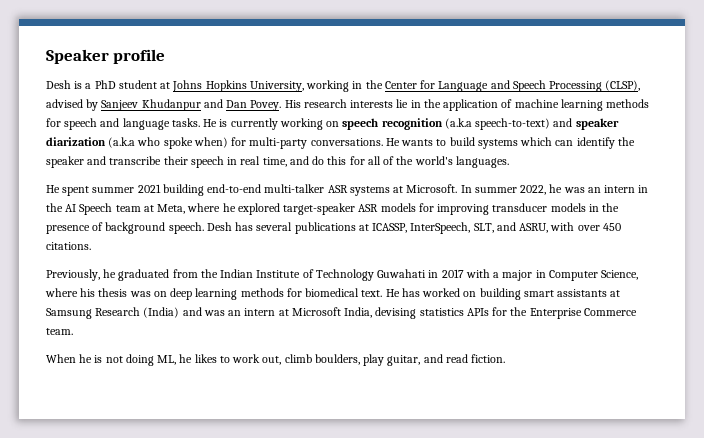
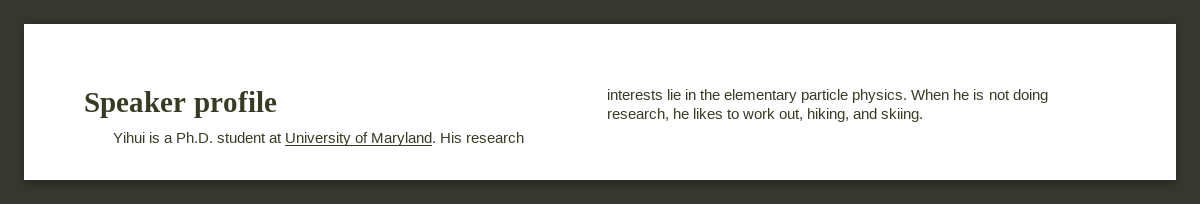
[46,80,71,89] Desh -> [112,132,145,143] Yihui
[94,80,116,89] PhD -> [175,132,213,143] Ph.D.
[172,80,641,92] [46,99,282,111] Johns Hopkins University, working in the Center for Language and Speech Processing (CLSP), advised by Sanjeev Khudanpur and Dan Povey. -> [285,132,437,146] University of Maryland.
[443,99,650,111] [46,118,619,130] [46,137,635,149] [46,156,509,168] [46,184,649,196] [46,203,620,215] [46,222,621,234] [46,242,91,250] [46,269,639,281] [45,288,621,300] [46,307,637,319] [46,328,73,335] application of machine learning methods for speech and language tasks. He is currently working on speech recognition (a.k.a speech-to-text) and speaker diarization (a.k.a who spoke when) for multi-party conversations. He wants to build systems which can identify the speaker and transcribe their speech in real time, and do this for all of the world's languages. // He spent summer 2021 building end-to-end multi-talker ASR systems at Microsoft. In summer 2022, he was an intern in the AI Speech team at Meta, where he explored target-speaker ASR models for improving transducer models in the presence of background speech. Desh has several publications at ICASSP, InterSpeech, SLT, and ASRU, with over 450 citations. // Previously, he graduated from the Indian Institute of Technology Guwahati in 2017 with a major in Computer Science, where his thesis was on deep learning methods for biomedical text. He has worked on building smart assistants at Samsung Research (India) and was an intern at Microsoft India, devising statistics APIs for the Enterprise Commerce team. // -> [724,89,908,103] elementary particle physics.
[157,355,177,365] ML, -> [607,108,669,121] research,
[284,354,506,366] climb boulders, play guitar, and read fiction. -> [807,108,924,122] hiking, and skiing.

